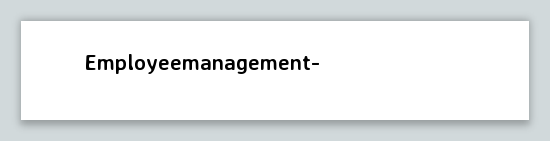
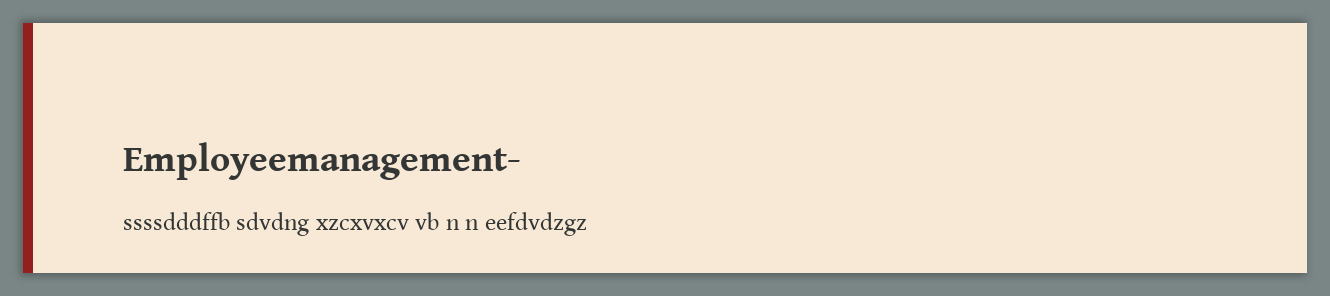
(320, 64) none -> [123,212,587,236] // ssssdddffb sdvdng xzcxvxcv vb n n eefdvdzgz

